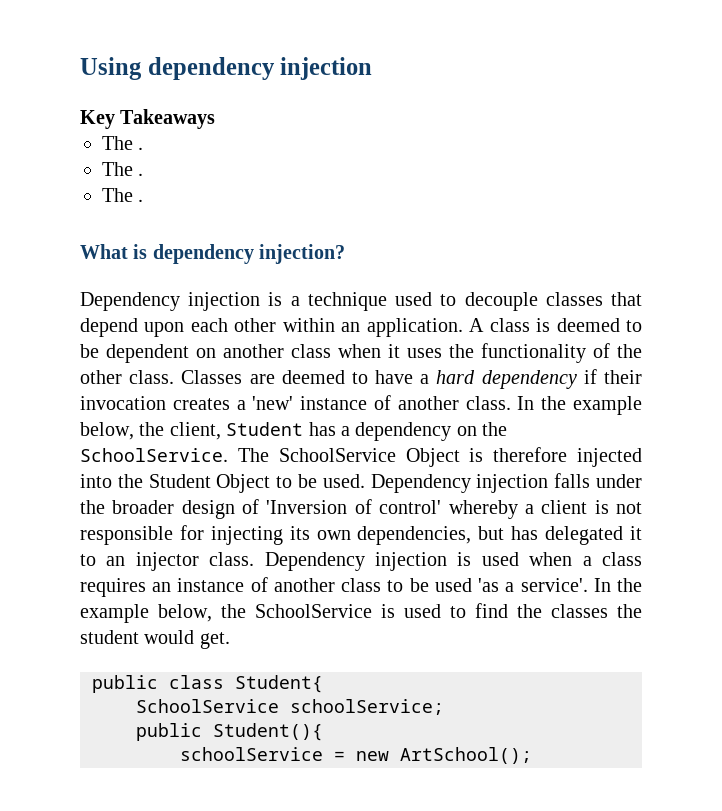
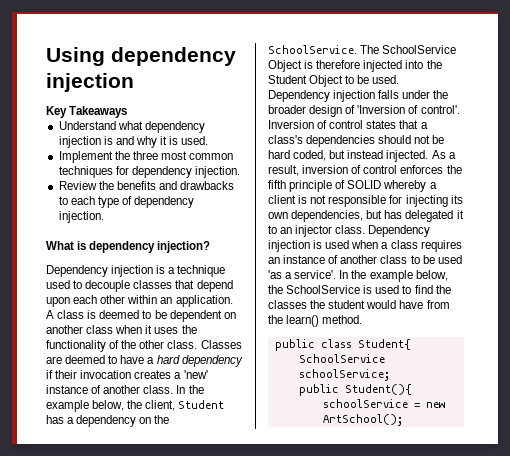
[102,136,144,150] [102,162,144,176] [102,188,144,202] The . // The . // The . -> [58,121,205,133] [58,136,209,148] [58,151,234,163] [58,166,240,178] [58,181,235,190] [58,196,195,208] [58,211,104,223] Understand what dependency injection is and why it is used. // Implement the three most common techniques for dependency injection. // Review the benefits and drawbacks to each type of dependency injection.
[379,500,442,514] control' -> [420,105,460,114] [268,120,428,129] [268,135,445,147] [268,150,456,162] [268,165,462,176] [268,180,382,192] control'. Inversion of control states that a class's dependencies should not be hard coded, but instead injected. As a result, inversion of control enforces the fifth principle of SOLID
[199,632,230,649] get. -> [399,300,450,309] [268,315,363,327] have from the learn() method.

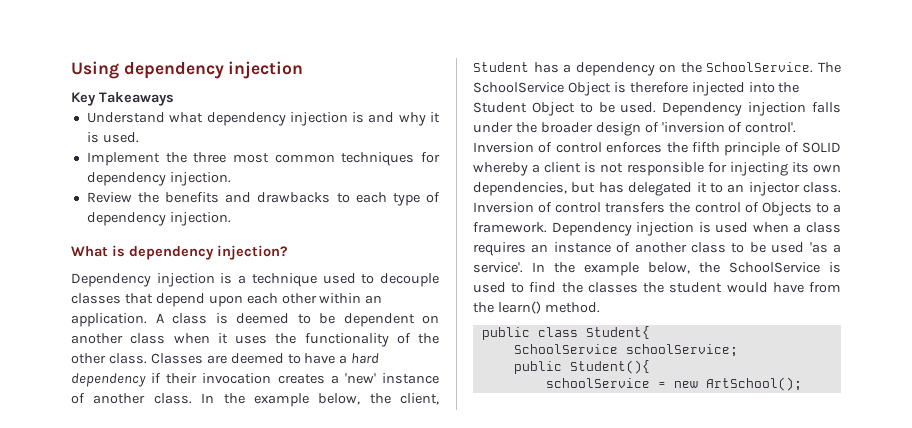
[357,105,406,114] 'Inversion -> [661,122,725,133] 'inversion
[366,120,428,129] [268,135,445,147] [268,150,456,162] [268,165,398,176] states that a class's dependencies should not be hard coded, but instead injected. As a result, inversion of control -> (602, 147) none
(366, 229) none -> [473,202,841,216] [473,222,547,233] Inversion of control transfers the control of Objects to a framework.

